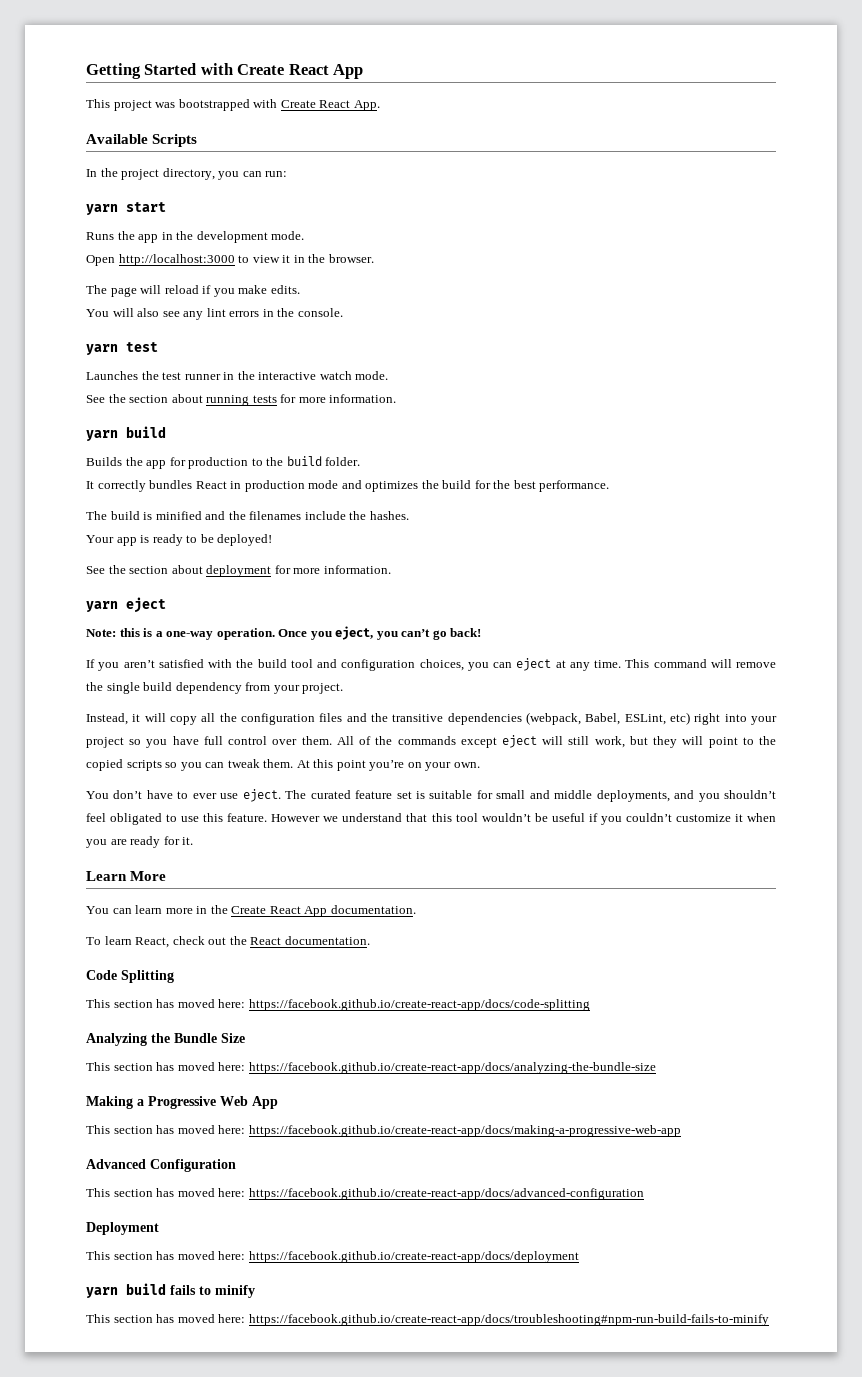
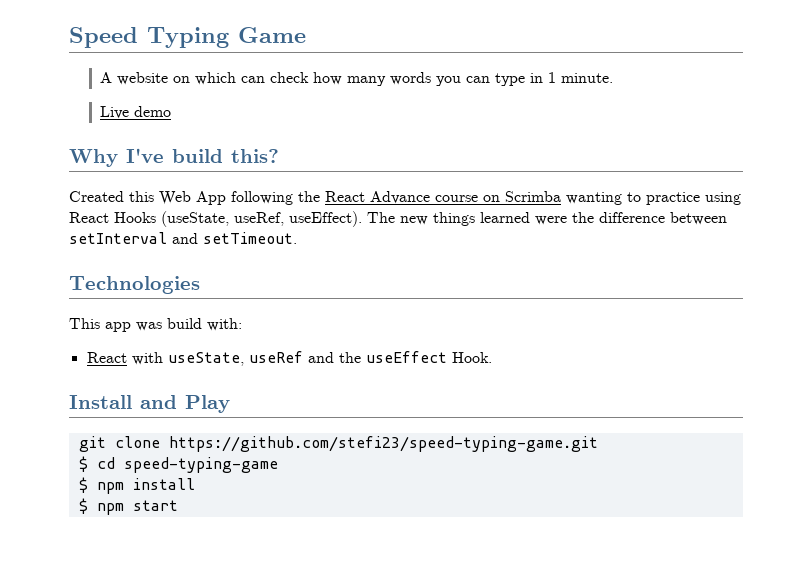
[86,63,364,79] [86,99,380,111] [86,134,198,147] [86,168,288,180] [86,202,166,215] [86,231,305,243] [86,254,374,266] [86,285,300,297] [86,308,343,320] [86,342,158,355] [86,371,389,380] [86,394,397,406] [86,426,166,441] [86,456,361,469] [86,480,610,492] [86,511,409,520] [86,534,273,546] [86,565,391,577] [86,597,166,613] [86,626,482,640] [86,658,776,671] [86,682,344,694] [86,712,778,725] [86,735,777,748] [86,759,480,771] [86,789,776,802] [86,813,776,825] [86,836,194,848] [86,871,167,881] [86,905,416,917] [86,936,370,948] [86,970,174,983] [86,999,590,1011] [86,1033,245,1046] [86,1062,656,1074] [86,1096,278,1109] [86,1125,681,1137] [86,1159,236,1172] [86,1188,644,1200] [86,1222,159,1235] [86,1251,579,1263] [86,1283,255,1298] [86,1314,769,1326] Getting Started with Create React App // This project was bootstrapped with Create React App. // Available Scripts // In the project directory, you can run: // yarn start // Runs the app in the development mode. // Open http://localhost:3000 to view it in the browser. // The page will reload if you make edits. // You will also see any lint errors in the console. // yarn test // Launches the test runner in the interactive watch mode. // See the section about running tests for more information. // yarn build // Builds the app for production to the build folder. // It correctly bundles React in production mode and optimizes the build for the best performance. // The build is minified and the filenames include the hashes. // Your app is ready to be deployed! // See the section about deployment for more information. // yarn eject // Note: this is a one-way operation. Once you eject, you can’t go back! // If you aren’t satisfied with the build tool and configuration choices, you can eject at any time. This command will remove the single build dependency from your project. // Instead, it will copy all the configuration files and the transitive dependencies (webpack, Babel, ESLint, etc) right into your project so you have full control over them. All of the commands except eject will still work, but they will point to the copied scripts so you can tweak them. At this point you’re on your own. // You don’t have to ever use eject. The curated feature set is suitable for small and middle deployments, and you shouldn’t feel obligated to use this feature. However we understand that this tool wouldn’t be useful if you couldn’t customize it when you are ready for it. // Learn More // You can learn more in the Create React App documentation. // To learn React, check out the React documentation. // Code Splitting // This section has moved here: https://facebook.github.io/create-react-app/docs/code-splitting // Analyzing the Bundle Size // This section has moved here: https://facebook.github.io/create-react-app/docs/analyzing-the-bundle-size // Making a Progressive Web App // This section has moved here: https://facebook.github.io/create-react-app/docs/making-a-progressive-web-app // Advanced Configuration // This section has moved here: https://facebook.github.io/create-react-app/docs/advanced-configuration // Deployment // This section has moved here: https://facebook.github.io/create-react-app/docs/deployment // yarn build fails to minify // This section has moved here: https://facebook.github.io/create-react-app/docs/troubleshooting#npm-run-build-fails-to-minify -> [69,27,306,48] [100,72,614,86] [100,106,172,119] [69,148,279,167] [69,191,741,205] [69,211,727,227] [69,232,297,244] [69,276,200,294] [69,318,242,332] [86,351,492,366] [69,395,230,413] [78,436,598,452] [78,456,278,473] [78,477,195,494] [78,498,178,515] Speed Typing Game // A website on which can check how many words you can type in 1 minute. // Live demo // Why I've build this? // Created this Web App following the React Advance course on Scrimba wanting to practice using React Hooks (useState, useRef, useEffect). The new things learned were the difference between setInterval and setTimeout. // Technologies // This app was build with: // React with useState, useRef and the useEffect Hook. // Install and Play // git clone https://github.com/stefi23/speed-typing-game.git // $ cd speed-typing-game // $ npm install // $ npm start

